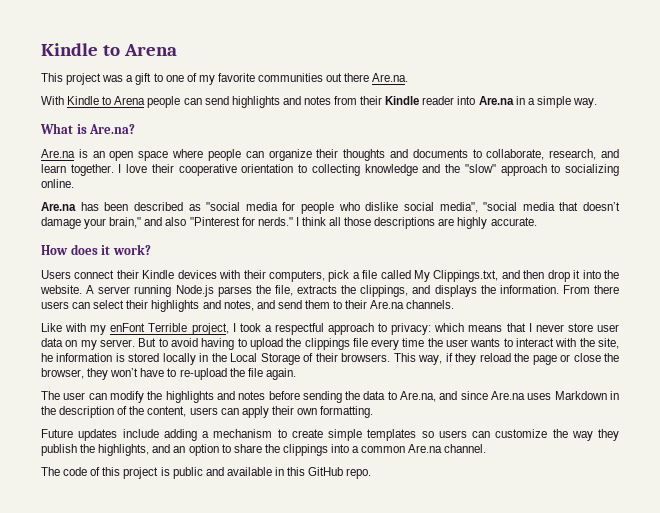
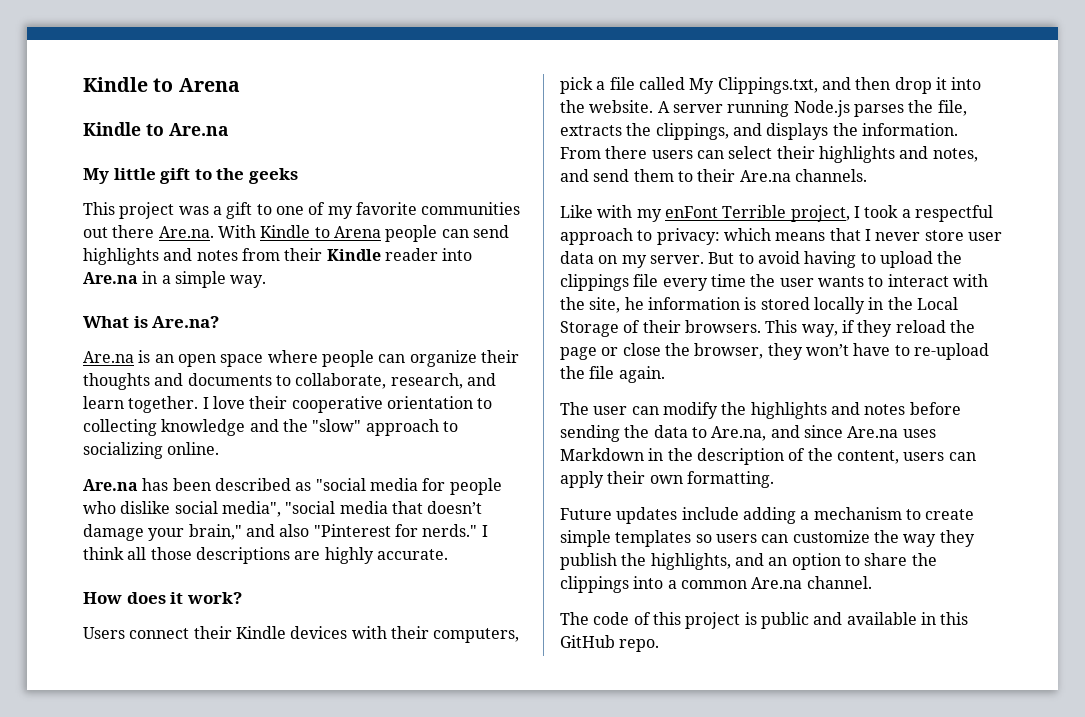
[41,43,177,56] Kindle to Arena -> [83,77,240,92] [83,122,228,136] [83,168,298,184] Kindle to Arena // Kindle to Are.na // My little gift to the geeks
(409, 77) // -> (214, 232) none

